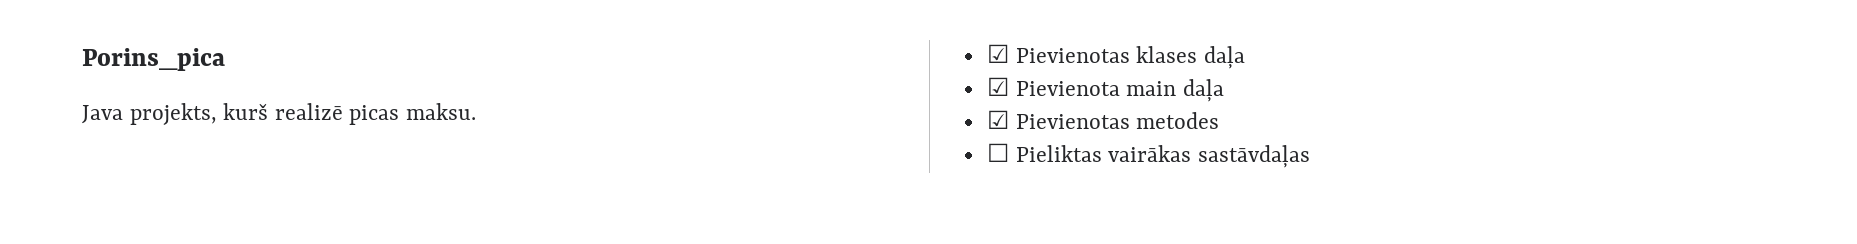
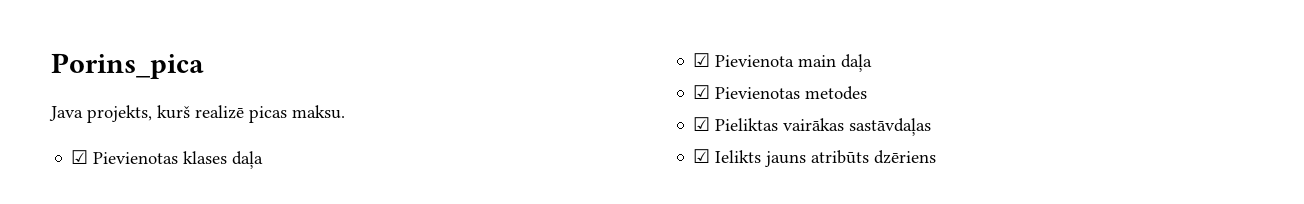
[986,143,1009,162] ☐ -> [693,117,711,131] ☑
(1310, 156) none -> [693,149,937,167] // ☑ Ielikts jauns atribūts dzēriens

